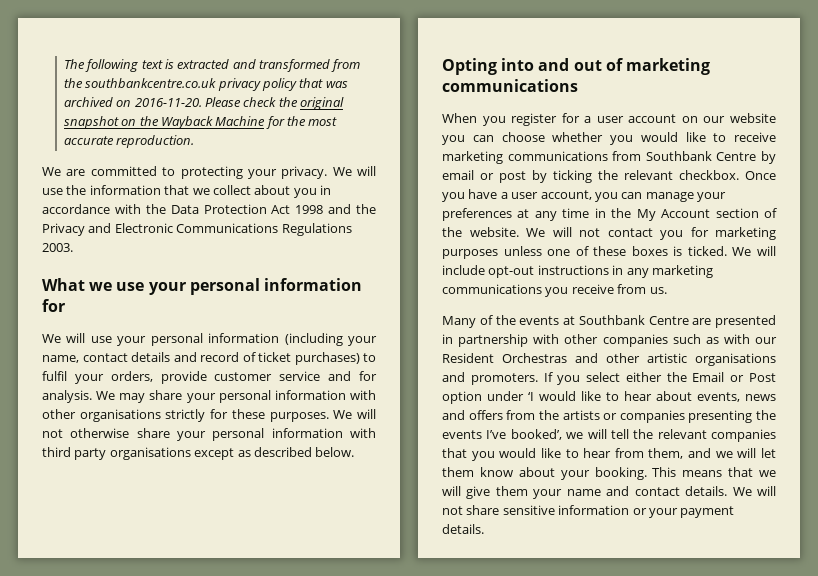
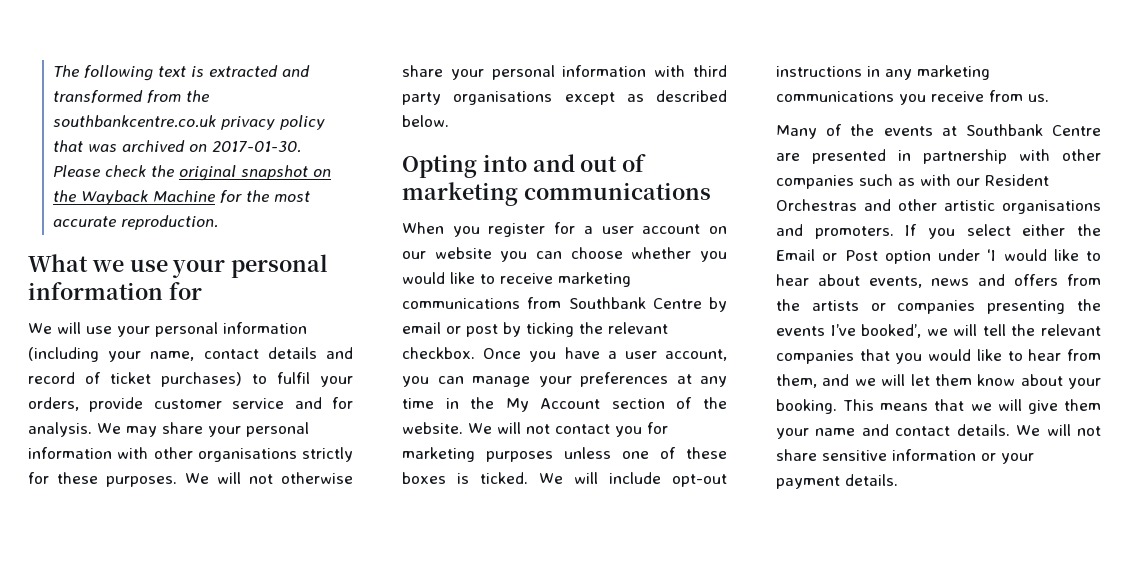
[134,98,202,107] 2016-11-20. -> [212,141,302,153] 2017-01-30.
[42,166,376,179] [42,185,331,198] [42,204,376,214] [42,223,352,236] [42,243,73,252] // We are committed to protecting your privacy. We will use the information that we collect about you in accordance with the Data Protection Act 1998 and the Privacy and Electronic Communications Regulations 2003. -> (219, 222) none

